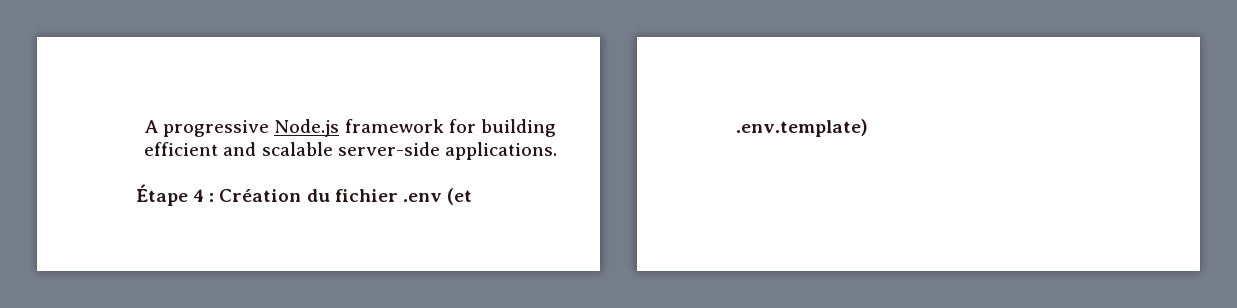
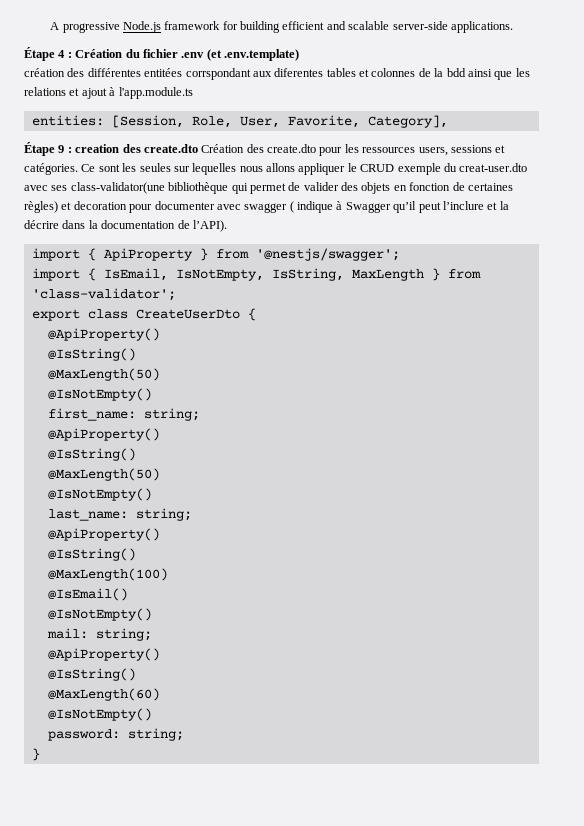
(868, 128) none -> [24,68,530,80] [24,87,193,99] [31,115,448,128] [24,142,506,156] [24,163,528,175] [24,182,513,194] [24,201,509,213] [24,220,227,232] [31,248,400,261] [31,268,481,281] [31,288,176,301] [31,308,256,321] [47,328,160,341] [47,348,136,361] [47,368,160,381] [47,388,152,401] [47,408,200,421] [47,428,160,441] [47,448,136,461] [47,468,160,481] [47,488,152,501] [47,508,192,521] [47,528,160,541] [47,548,136,561] [47,568,168,581] [47,588,128,601] [47,608,152,621] [46,628,152,641] [47,648,160,661] [47,668,136,681] [47,688,160,701] [47,708,152,721] [47,728,184,741] [31,748,40,761] // création des différentes entitées corrspondant aux diferentes tables et colonnes de la bdd ainsi que les relations et ajout à l'app.module.ts // entities: [Session, Role, User, Favorite, Category], // Étape 9 : creation des create.dto Création des create.dto pour les ressources users, sessions et catégories. Ce sont les seules sur lequelles nous allons appliquer le CRUD exemple du creat-user.dto avec ses class-validator(une bibliothèque qui permet de valider des objets en fonction de certaines règles) et decoration pour documenter avec swagger ( indique à Swagger qu’il peut l’inclure et la décrire dans la documentation de l’API). // import { ApiProperty } from '@nestjs/swagger'; // import { IsEmail, IsNotEmpty, IsString, MaxLength } from 'class-validator'; // export class CreateUserDto { // @ApiProperty() // @IsString() // @MaxLength(50) // @IsNotEmpty() // first_name: string; // @ApiProperty() // @IsString() // @MaxLength(50) // @IsNotEmpty() // last_name: string; // @ApiProperty() // @IsString() // @MaxLength(100) // @IsEmail() // @IsNotEmpty() // mail: string; // @ApiProperty() // @IsString() // @MaxLength(60) // @IsNotEmpty() // password: string; // }

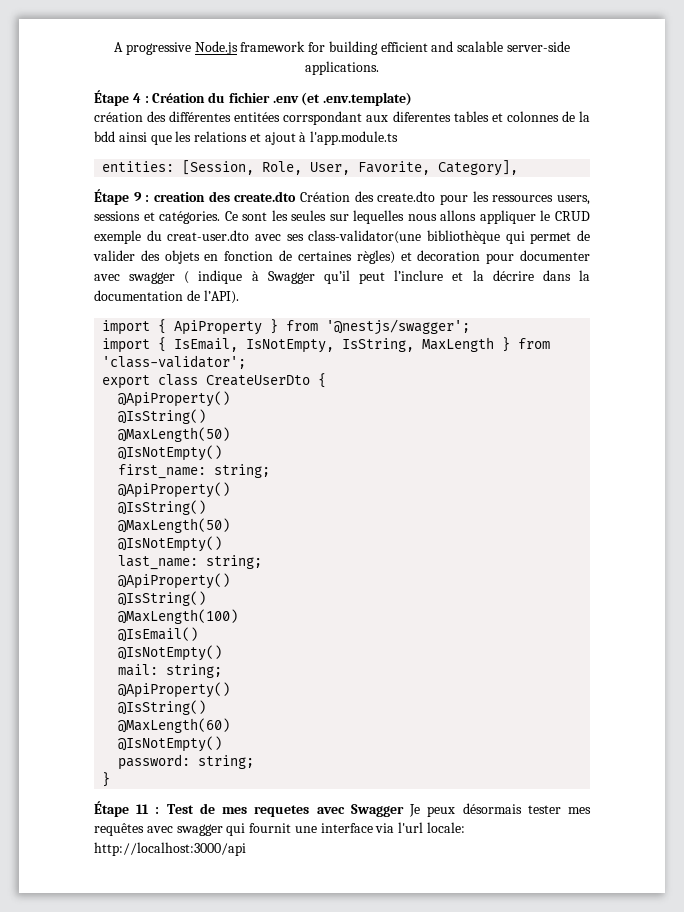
(40, 754) none -> [94,801,591,817] [94,822,466,836] [94,842,246,856] // Étape 11 : Test de mes requetes avec Swagger Je peux désormais tester mes requêtes avec swagger qui fournit une interface via l'url locale: http://localhost:3000/api

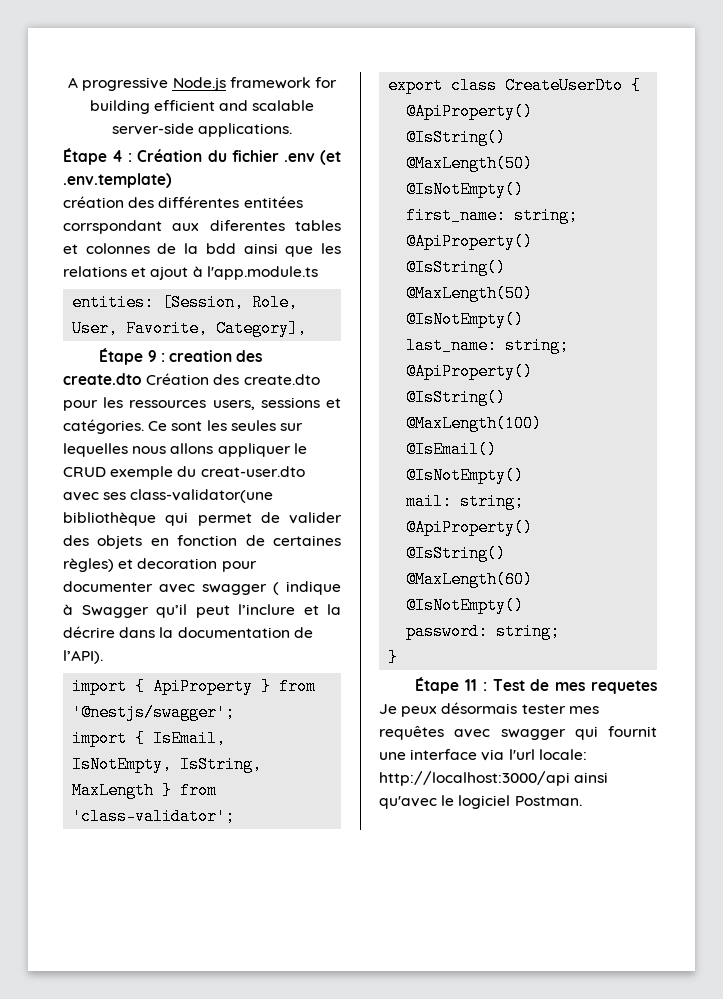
[316,804,404,817] avec Swagger -> (657, 687) none
(246, 849) none -> [574,772,609,783] [379,795,582,809] ainsi qu'avec le logiciel Postman.

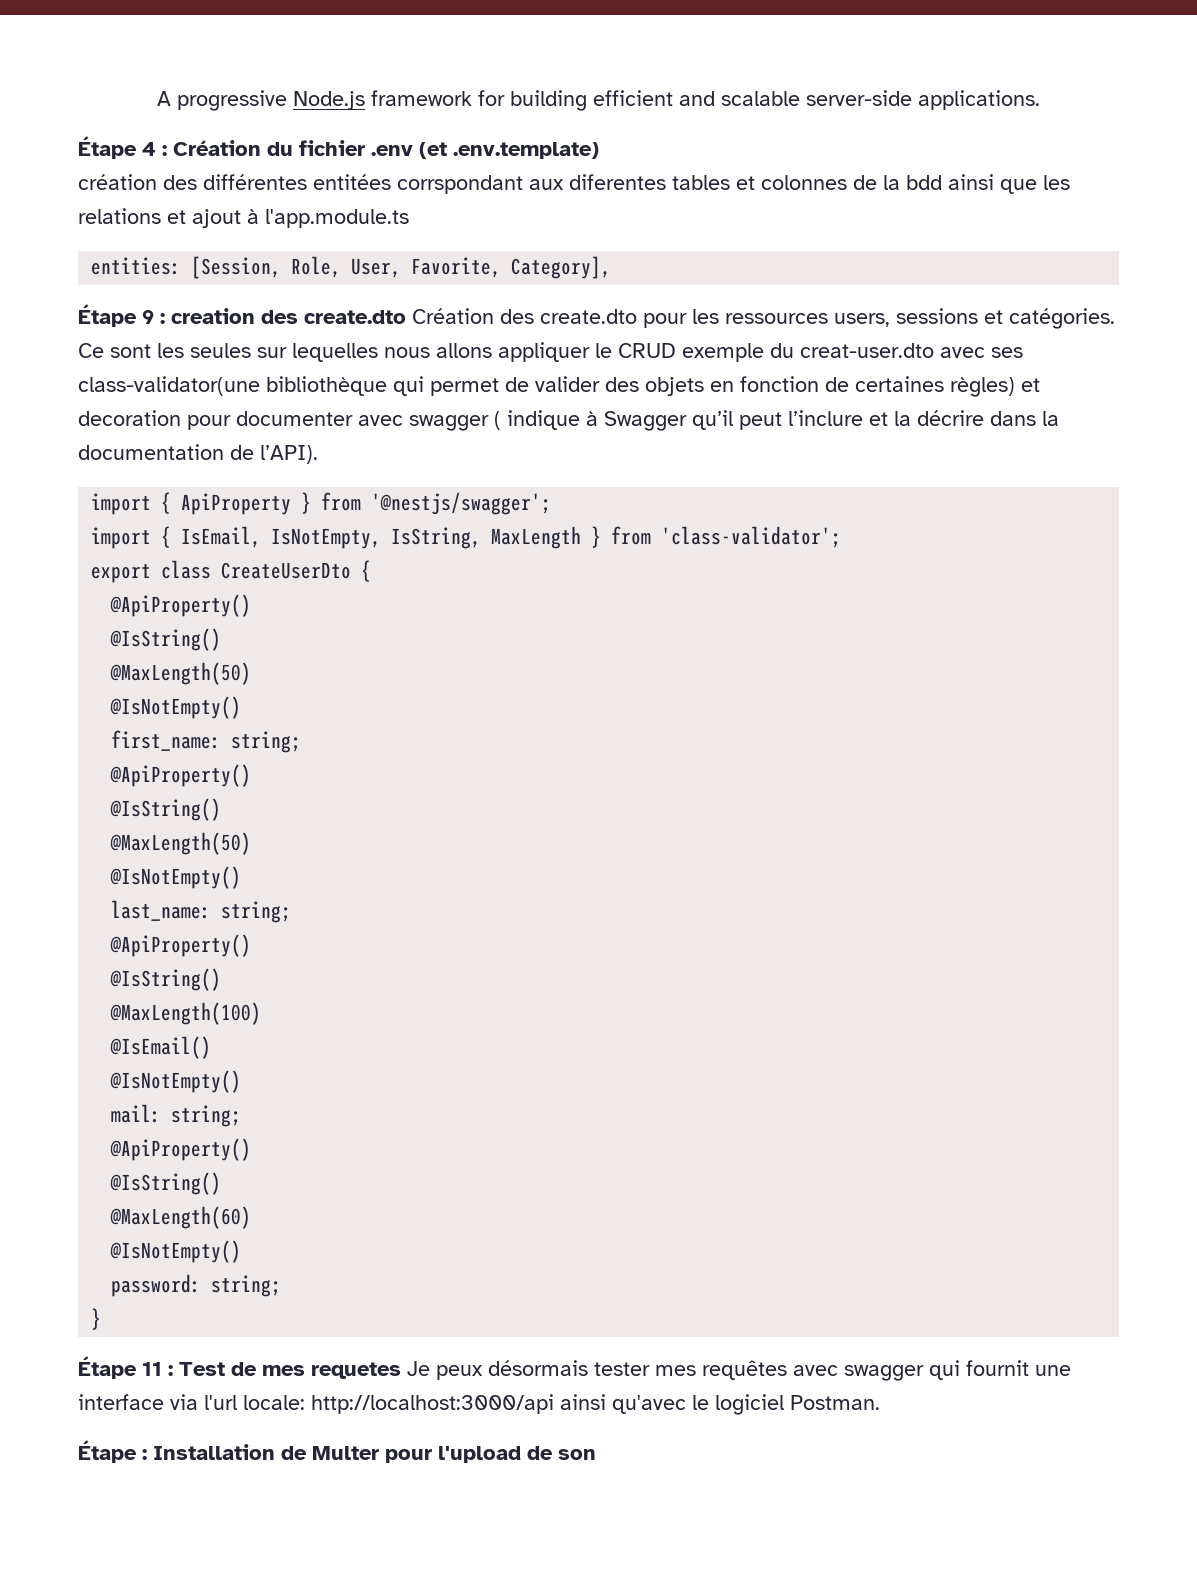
(582, 801) none -> [78,1440,596,1463] // Étape : Installation de Multer pour l'upload de son

